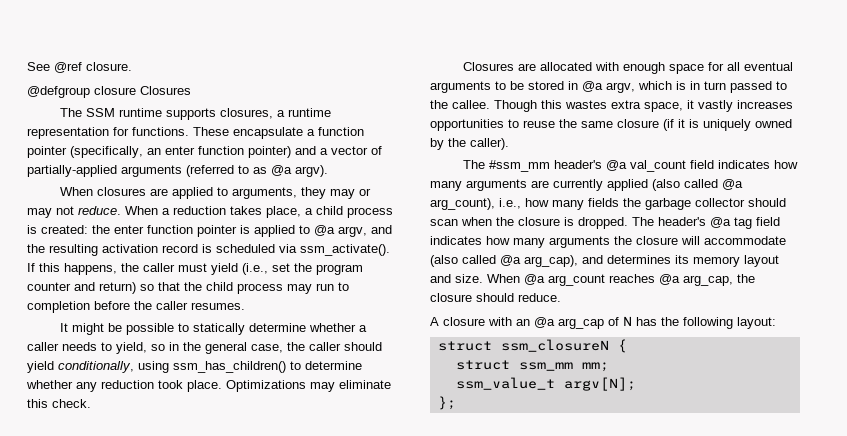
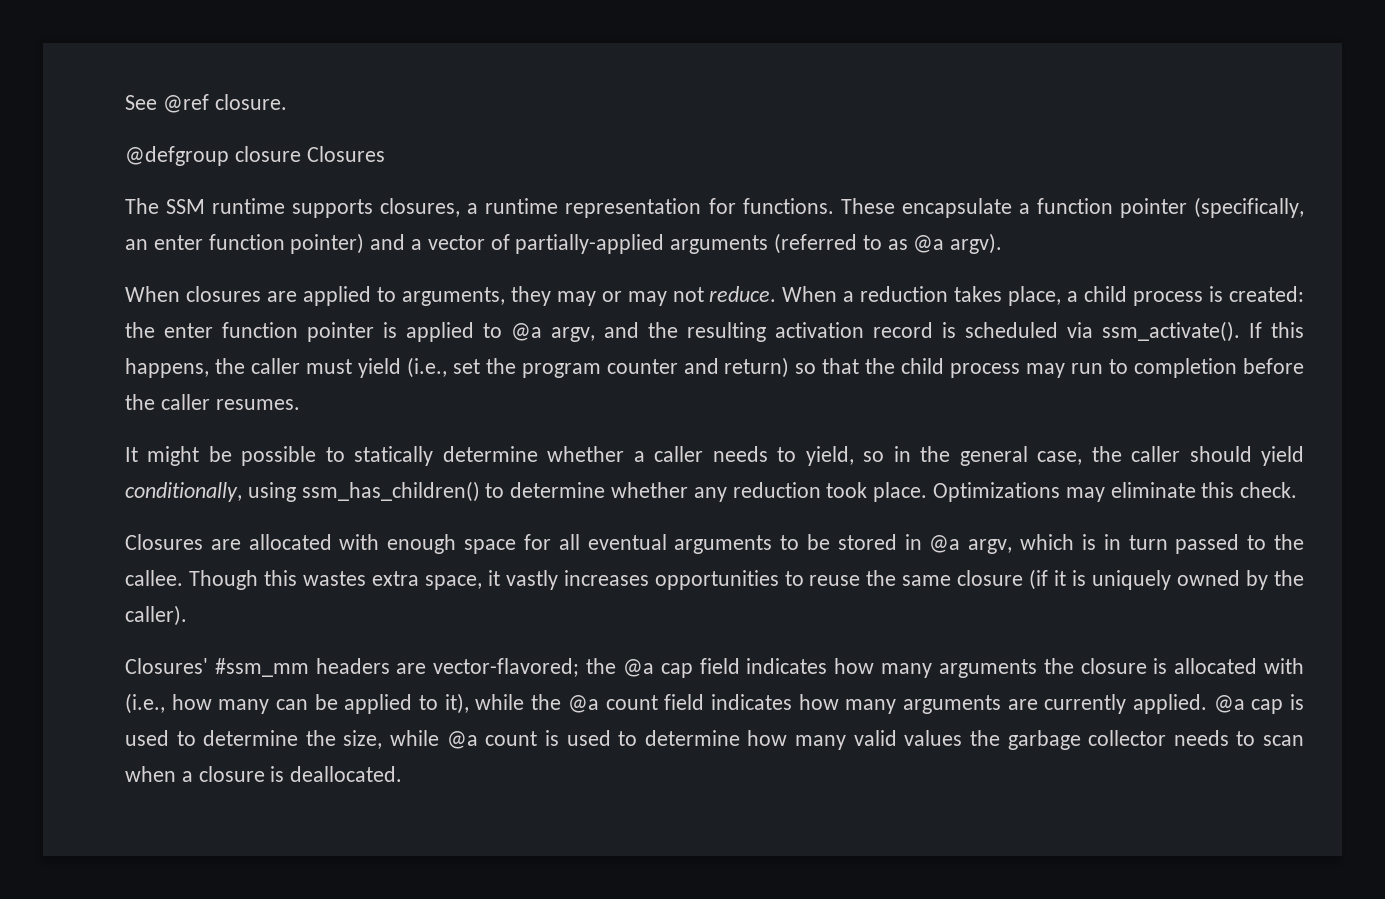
[463,160,687,172] The #ssm_mm header's @a val_count -> [125,658,1305,678] [125,693,658,714] Closures' #ssm_mm headers are vector-flavored; the @a cap field indicates how many arguments the closure is allocated with (i.e., how many can be applied to it), while the @a count
[607,179,743,191] [430,198,619,210] applied (also called @a arg_count), i.e., how many fields -> [1132,694,1304,714] [125,730,963,750] applied. @a cap is used to determine the size, while @a count is used to determine how many valid values
[748,198,786,207] should -> [1173,730,1256,746] needs to
[496,217,780,229] [430,236,786,248] [430,255,779,267] [430,274,755,286] [430,293,561,302] [430,316,776,329] [437,339,627,353] [455,360,609,372] [455,377,636,391] [437,396,456,410] the closure is dropped. The header's @a tag field indicates how many arguments the closure will accommodate (also called @a arg_cap), and determines its memory layout and size. When @a arg_count reaches @a arg_cap, the closure should reduce. // A closure with an @a arg_cap of N has the following layout: // struct ssm_closureN { // struct ssm_mm mm; // ssm_value_t argv[N]; // }; -> [181,766,403,782] a closure is deallocated.

